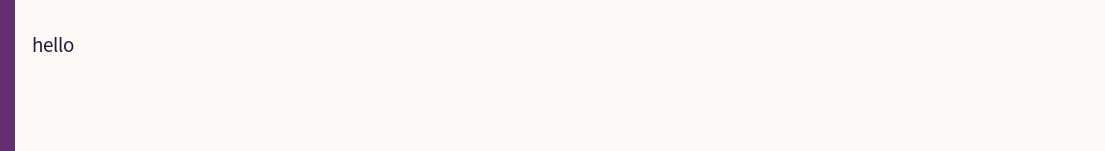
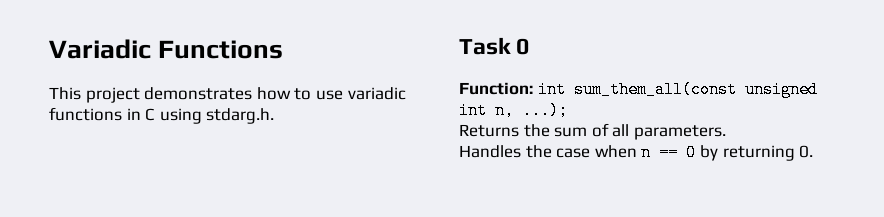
[32,37,74,52] hello -> [49,39,284,59] [49,87,406,103] [49,107,275,124] [459,37,530,55] [459,81,818,98] [459,102,568,119] [459,123,726,140] [459,144,814,161] Variadic Functions // This project demonstrates how to use variadic functions in C using stdarg.h. // Task 0 // Function: int sum_them_all(const unsigned int n, ...); // Returns the sum of all parameters. // Handles the case when n == 0 by returning 0.

